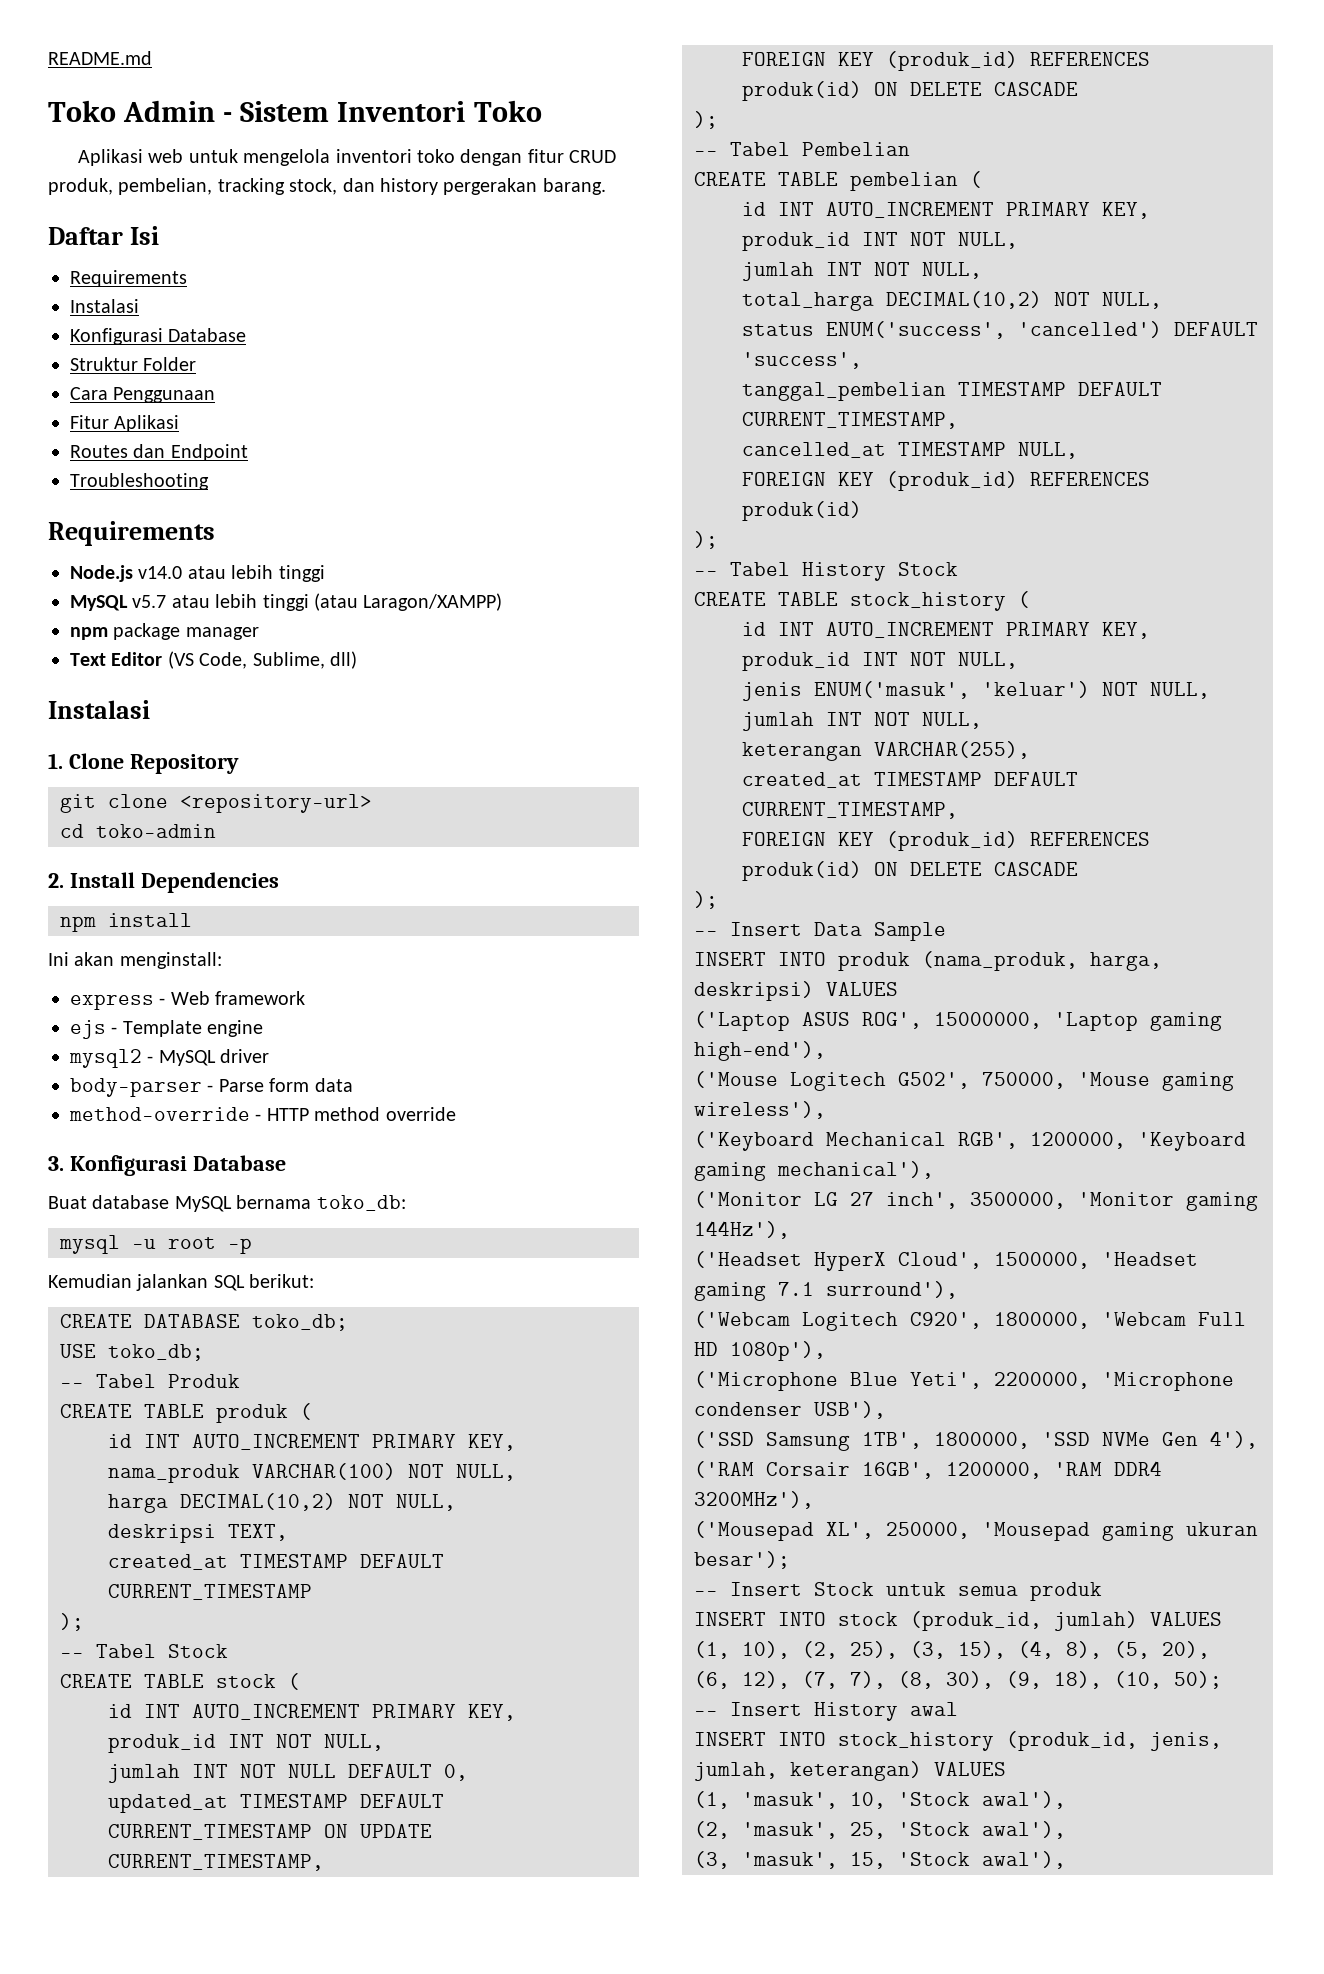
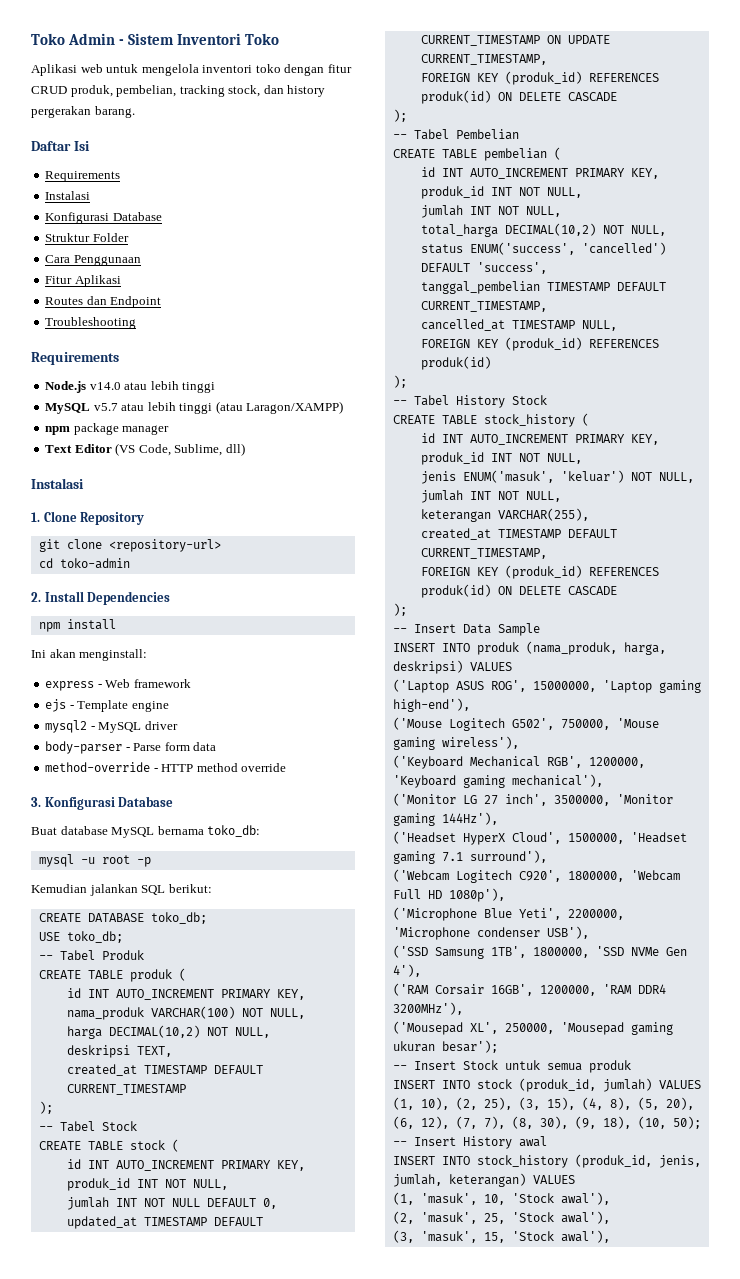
[48,51,152,65] README.md // -> (31, 39) none

